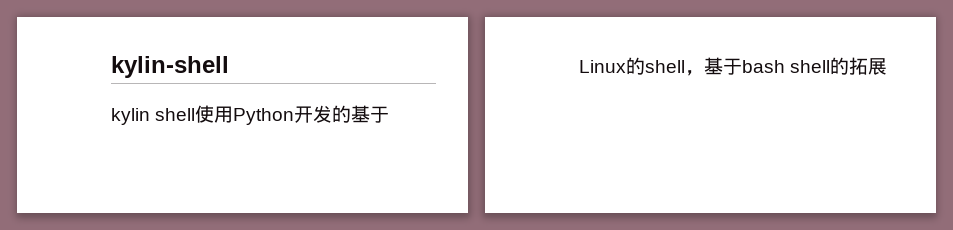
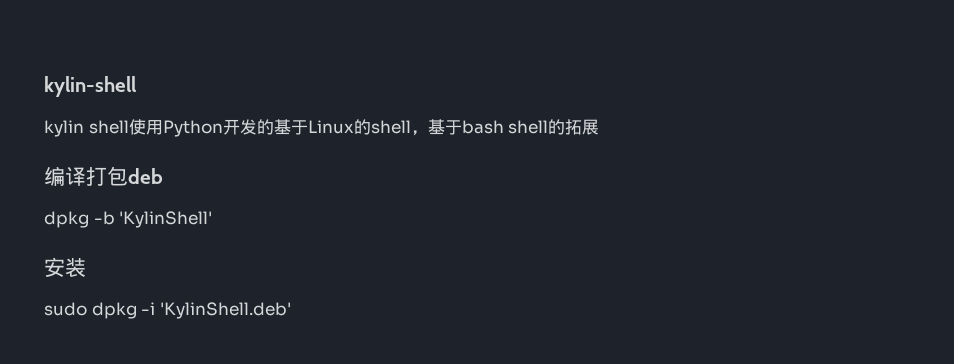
(888, 66) none -> [44,166,163,186] [44,211,213,228] [44,257,86,277] [44,302,291,319] // 编译打包deb // dpkg -b 'KylinShell' // 安装 // sudo dpkg -i 'KylinShell.deb'

